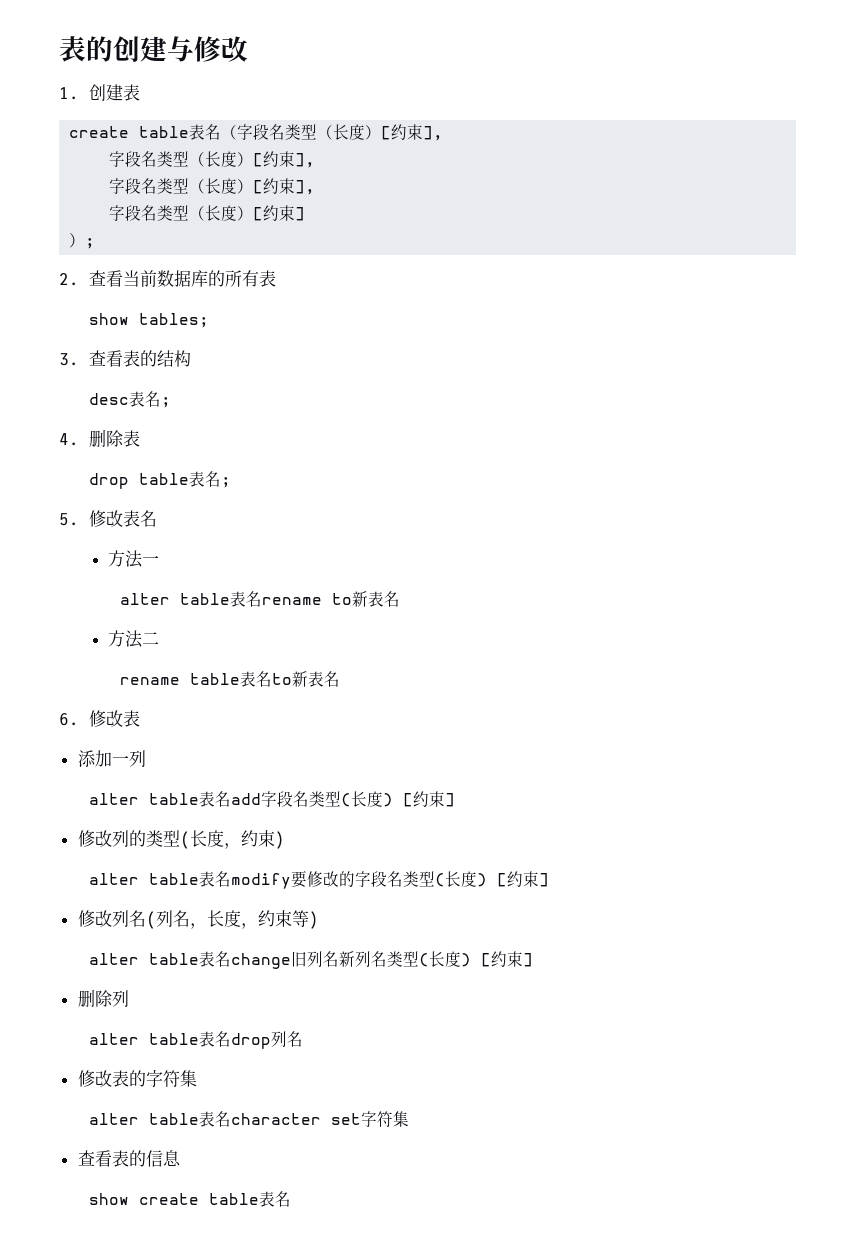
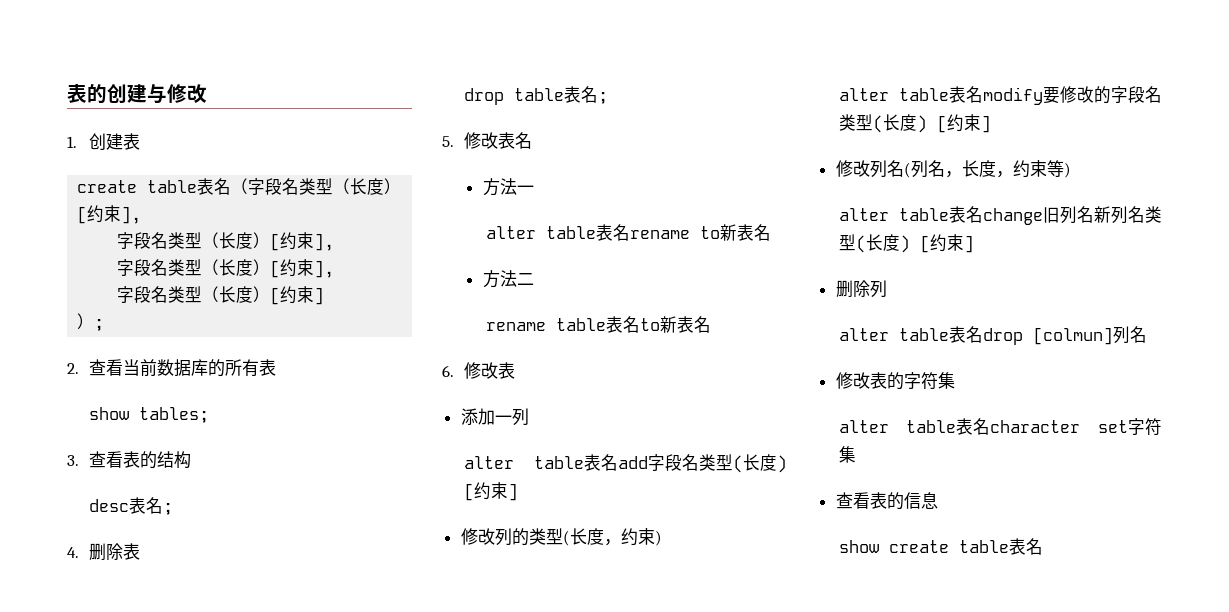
(272, 1041) none -> [1032,327,1113,345] [colmun]

